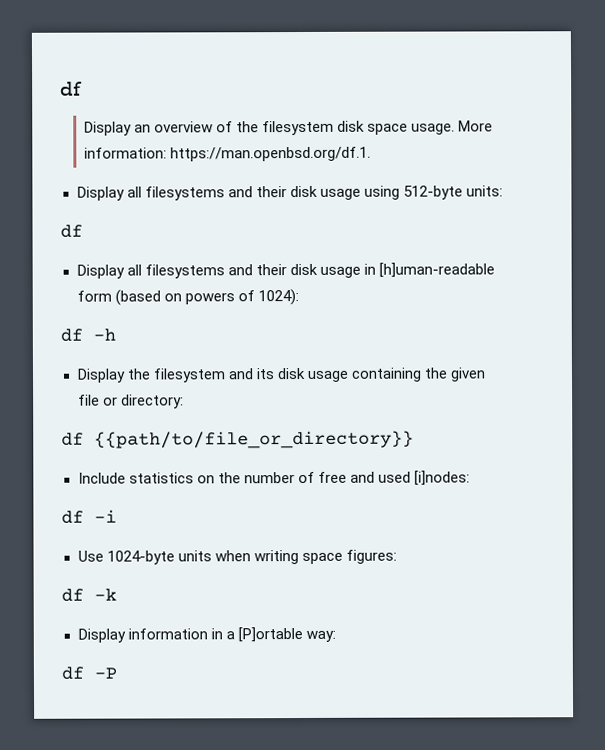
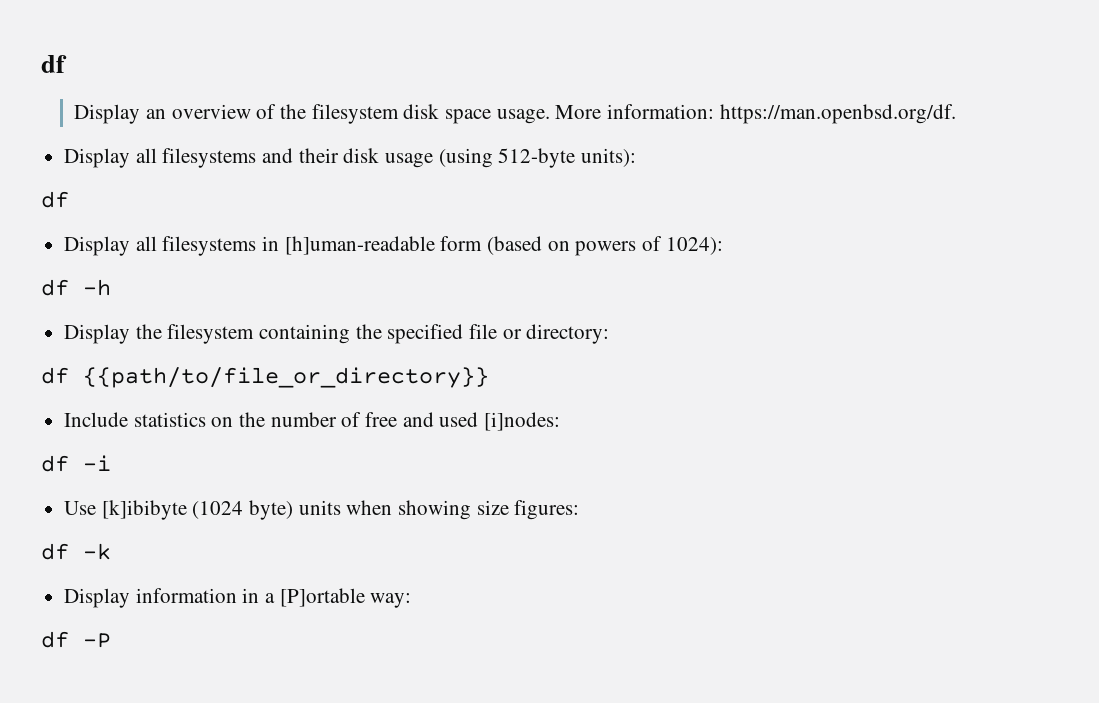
[169,146,371,162] [76,185,503,201] https://man.openbsd.org/df.1. // Display all filesystems and their disk usage using 512-byte units: -> [719,104,956,124] [64,148,637,168] https://man.openbsd.org/df. // Display all filesystems and their disk usage (using 512-byte units):
[227,263,361,278] and their disk usage -> (257, 246) none
[227,367,349,382] and its disk usage -> (255, 334) none
[449,367,486,382] given -> [387,324,464,344] specified
[106,550,343,565] 1024-byte units when writing space -> [101,500,509,520] [k]ibibyte (1024 byte) units when showing size

